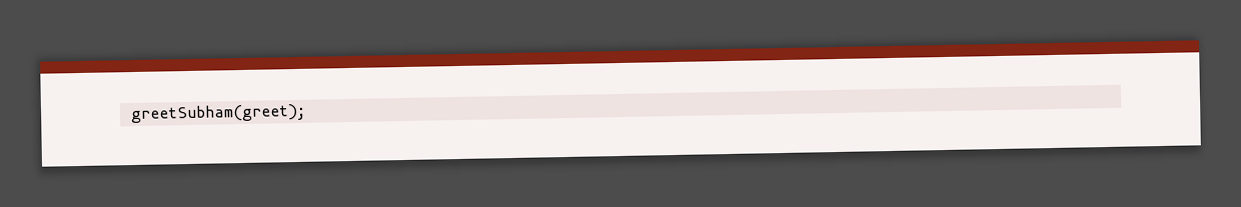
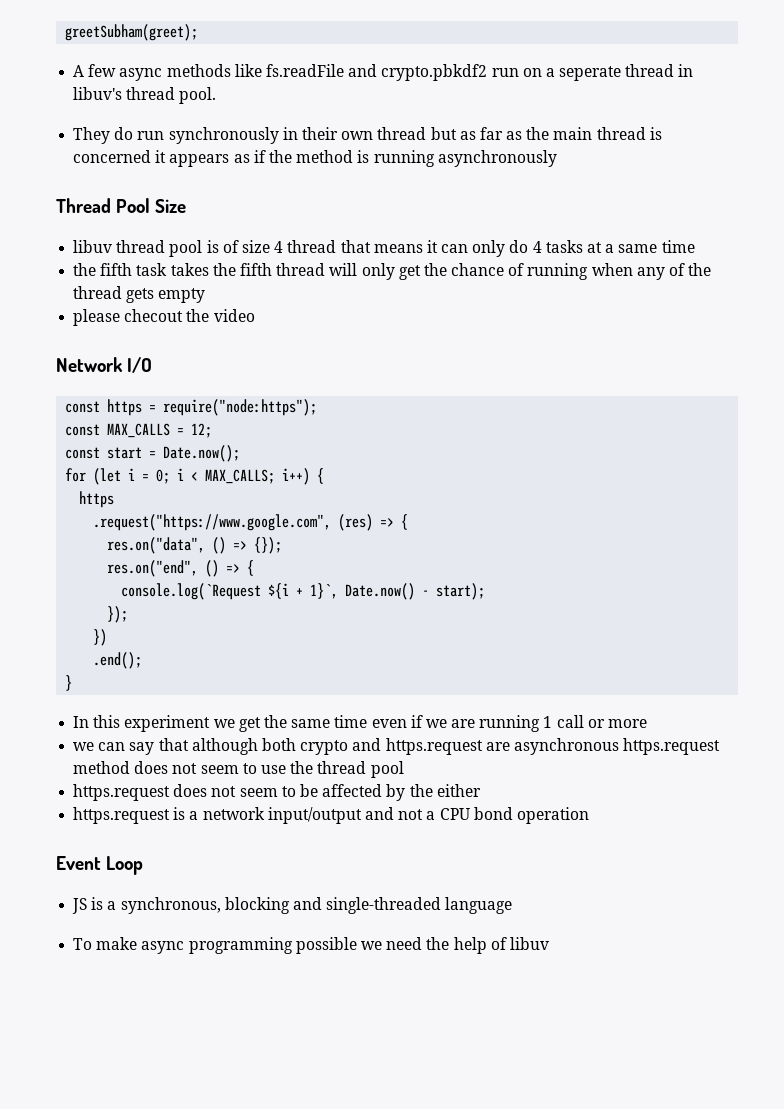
(307, 113) none -> [73,64,694,81] [73,87,217,104] [73,127,662,144] [73,150,557,167] [56,198,187,213] [73,240,695,257] [73,263,712,280] [73,286,206,303] [73,309,255,326] [56,357,153,373] [65,399,318,416] [65,423,213,438] [65,445,241,462] [65,468,325,485] [79,491,115,508] [93,514,409,531] [107,537,283,554] [107,560,255,577] [121,583,486,600] [107,606,129,623] [93,629,108,646] [93,652,143,669] [65,675,73,691] [73,715,648,732] [73,738,721,755] [73,761,404,778] [73,784,481,801] [73,807,589,824] [56,856,144,875] [72,897,513,914] [73,937,549,954] // A few async methods like fs.readFile and crypto.pbkdf2 run on a seperate thread in libuv's thread pool. // They do run synchronously in their own thread but as far as the main thread is concerned it appears as if the method is running asynchronously // Thread Pool Size // libuv thread pool is of size 4 thread that means it can only do 4 tasks at a same time // the fifth task takes the fifth thread will only get the chance of running when any of the thread gets empty // please checout the video // Network I/O // const https = require("node:https"); // const MAX_CALLS = 12; // const start = Date.now(); // for (let i = 0; i < MAX_CALLS; i++) { // https // .request("https://www.google.com", (res) => { // res.on("data", () => {}); // res.on("end", () => { // console.log(`Request ${i + 1}`, Date.now() - start); // }); // }) // .end(); // } // In this experiment we get the same time even if we are running 1 call or more // we can say that although both crypto and https.request are asynchronous https.request method does not seem to use the thread pool // https.request does not seem to be affected by the either // https.request is a network input/output and not a CPU bond operation // Event Loop // JS is a synchronous, blocking and single-threaded language // To make async programming possible we need the help of libuv

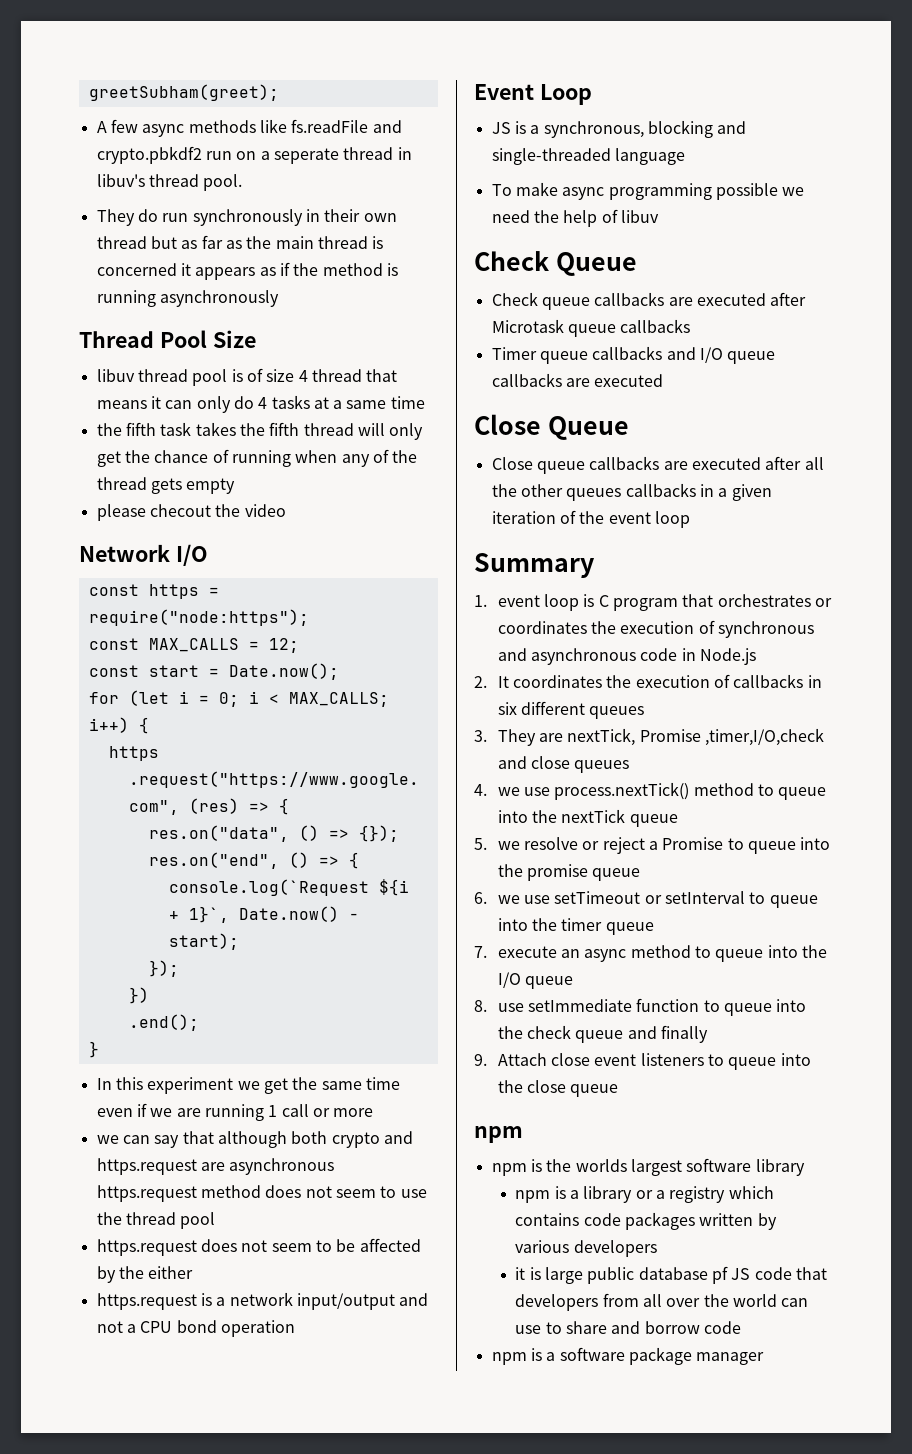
(549, 943) none -> [474,251,637,276] [491,292,807,310] [491,319,691,337] [491,346,776,364] [491,373,664,387] [474,414,629,440] [491,456,824,474] [491,483,772,501] [491,510,690,528] [474,553,595,578] [474,594,832,611] [497,620,814,638] [497,648,756,665] [474,674,822,688] [497,701,645,719] [474,728,824,746] [497,756,630,773] [474,782,827,800] [497,809,678,827] [474,837,831,854] [497,864,641,881] [474,891,818,908] [497,918,654,935] [474,945,827,962] [497,972,573,989] [474,998,807,1016] [497,1025,708,1043] [474,1053,811,1070] [497,1080,619,1097] [474,1126,523,1143] [491,1158,805,1176] [515,1186,774,1203] [515,1212,777,1230] [515,1240,657,1257] [515,1266,827,1284] [515,1293,809,1311] [515,1321,741,1334] [491,1347,765,1365] // Check Queue // Check queue callbacks are executed after Microtask queue callbacks // Timer queue callbacks and I/O queue callbacks are executed // Close Queue // Close queue callbacks are executed after all the other queues callbacks in a given iteration of the event loop // Summary // 1. event loop is C program that orchestrates or coordinates the execution of synchronous and asynchronous code in Node.js // 2. It coordinates the execution of callbacks in six different queues // 3. They are nextTick, Promise ,timer,I/O,check and close queues // 4. we use process.nextTick() method to queue into the nextTick queue // 5. we resolve or reject a Promise to queue into the promise queue // 6. we use setTimeout or setInterval to queue into the timer queue // 7. execute an async method to queue into the I/O queue // 8. use setImmediate function to queue into the check queue and finally // 9. Attach close event listeners to queue into the close queue // npm // npm is the worlds largest software library // npm is a library or a registry which contains code packages written by various developers // it is large public database pf JS code that developers from all over the world can use to share and borrow code // npm is a software package manager

